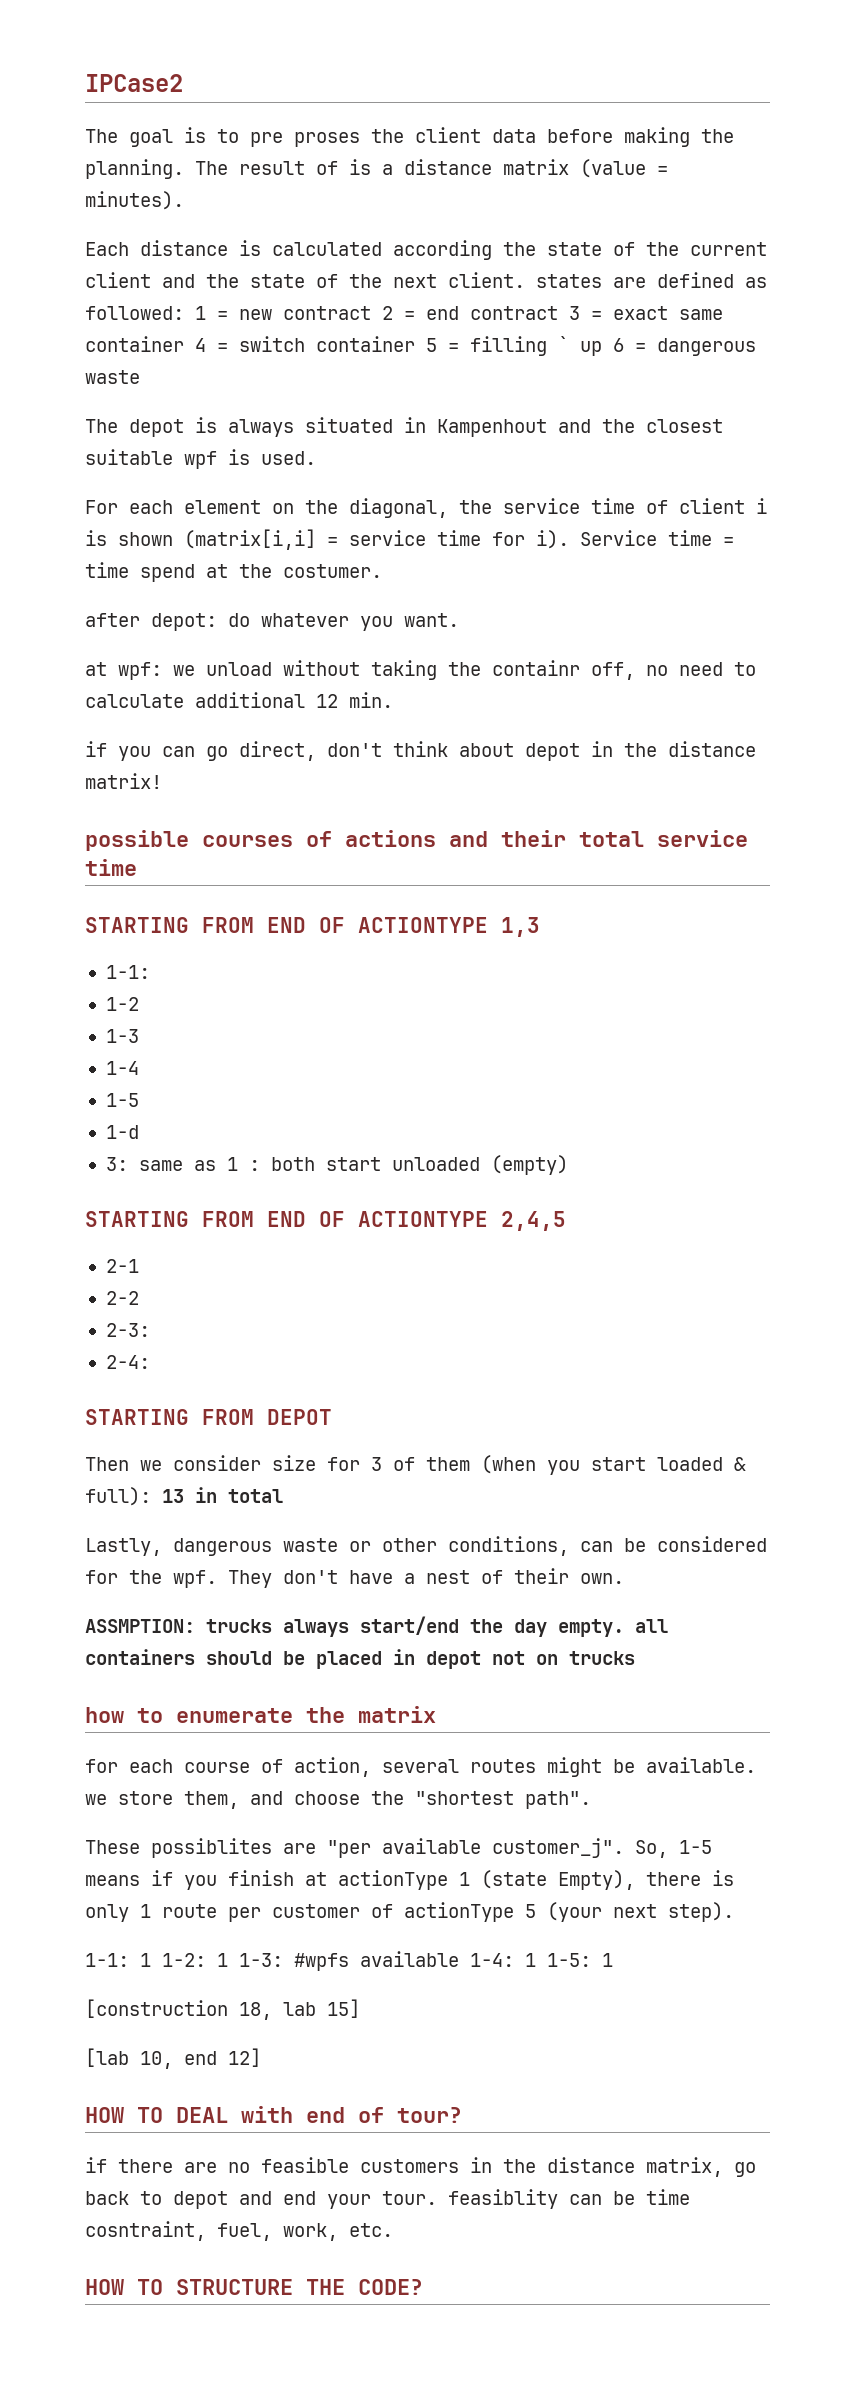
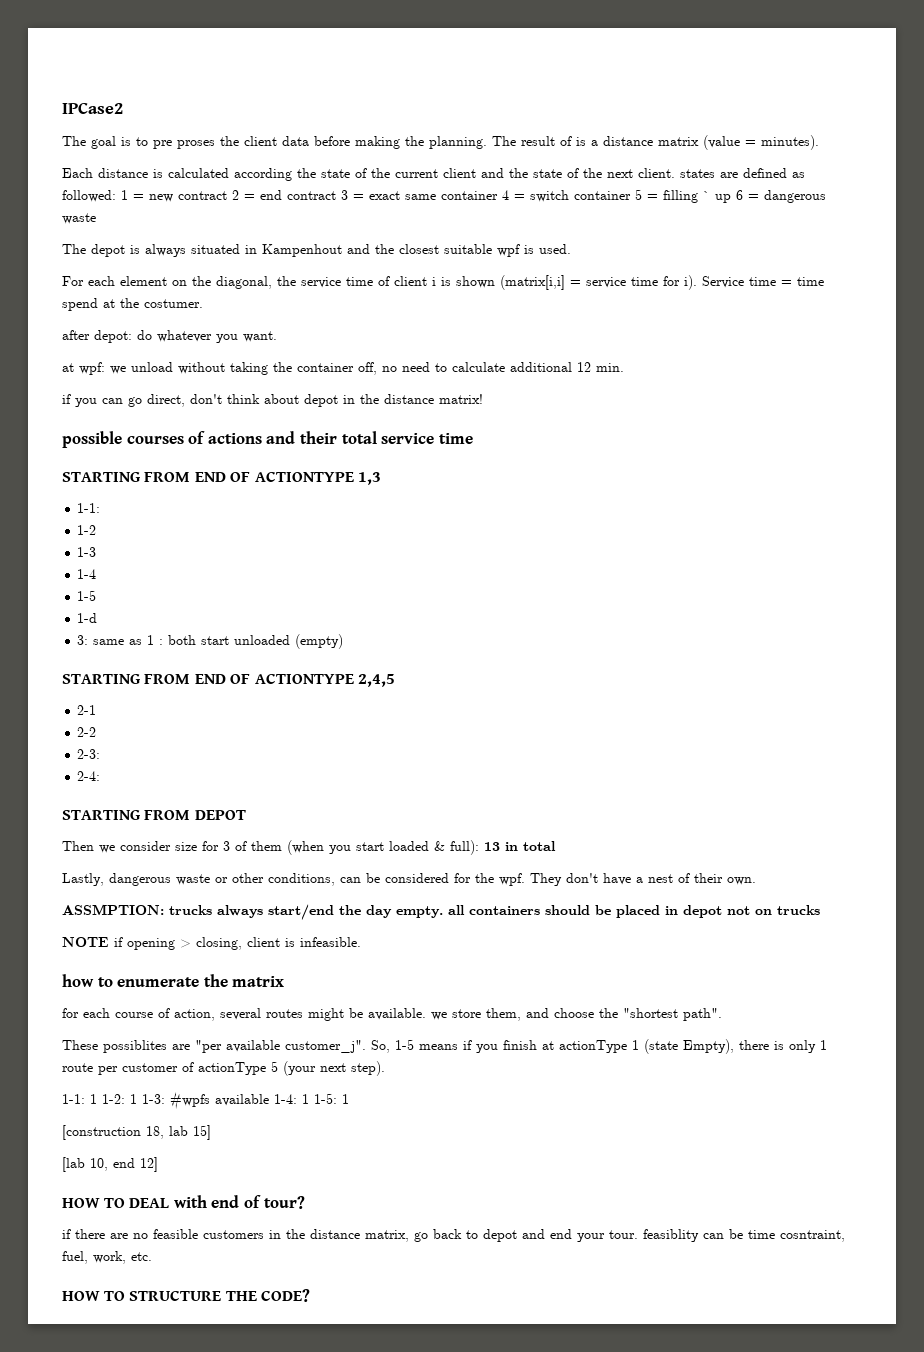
[492,660,580,676] containr -> [297,363,354,372] container
(635, 1658) none -> [62,937,361,950] // NOTE if opening > closing, client is infeasible.

